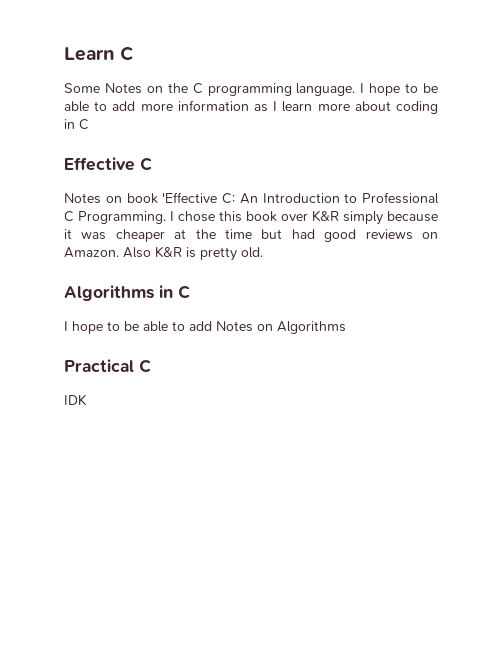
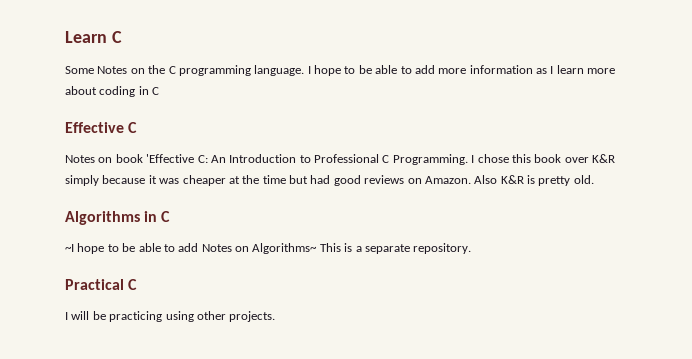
[64,321,68,331] I -> [65,244,74,252] ~I
[277,321,346,334] [64,359,151,373] [64,394,87,406] Algorithms // Practical C // IDK -> [252,243,472,254] [65,279,138,290] [65,311,276,322] Algorithms~ This is a separate repository. // Practical C // I will be practicing using other projects.

